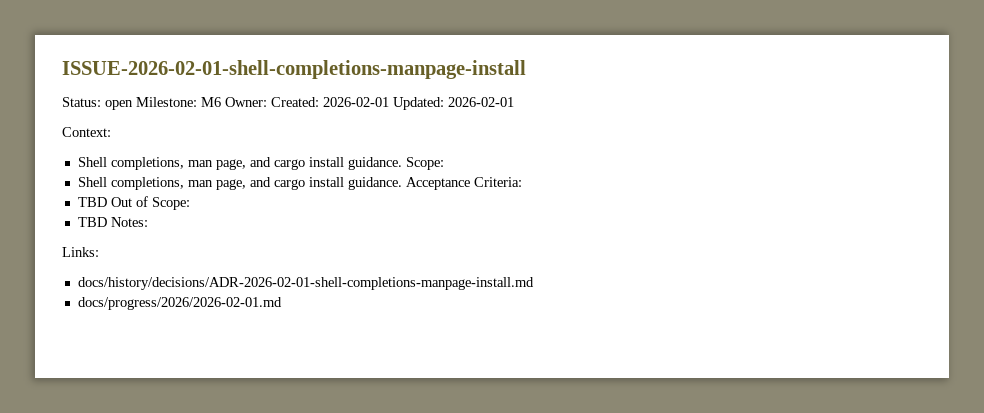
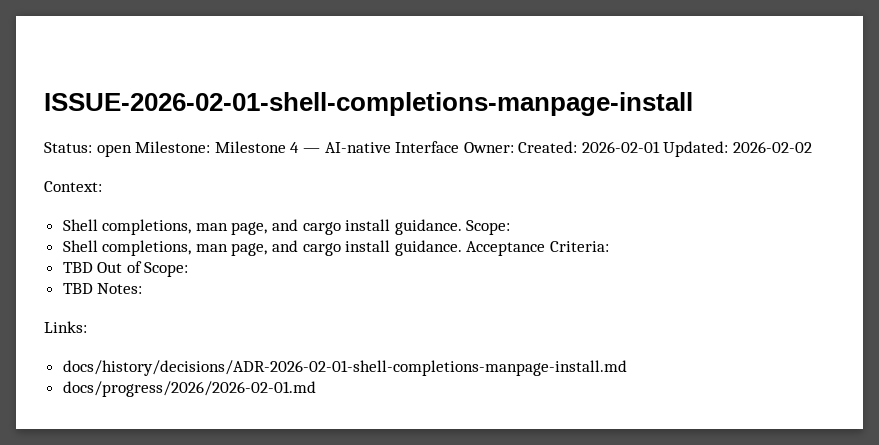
[201,97,221,107] M6 -> [214,141,460,153] Milestone 4 — AI-native Interface
[448,97,514,107] 2026-02-01 -> [733,141,813,153] 2026-02-02

